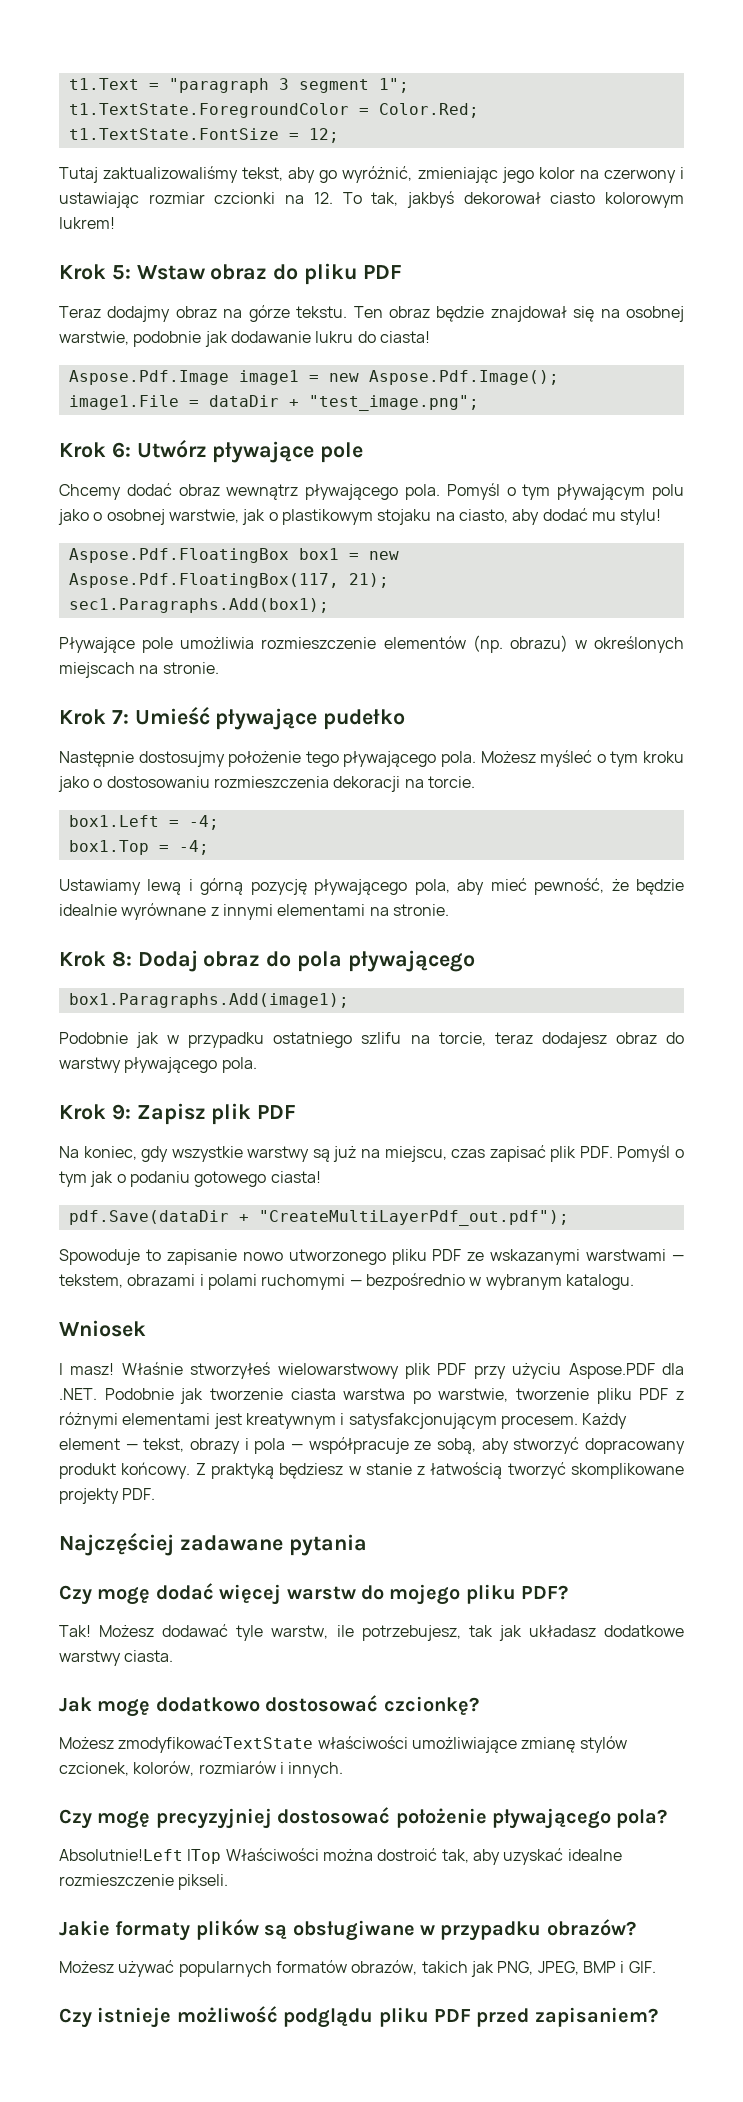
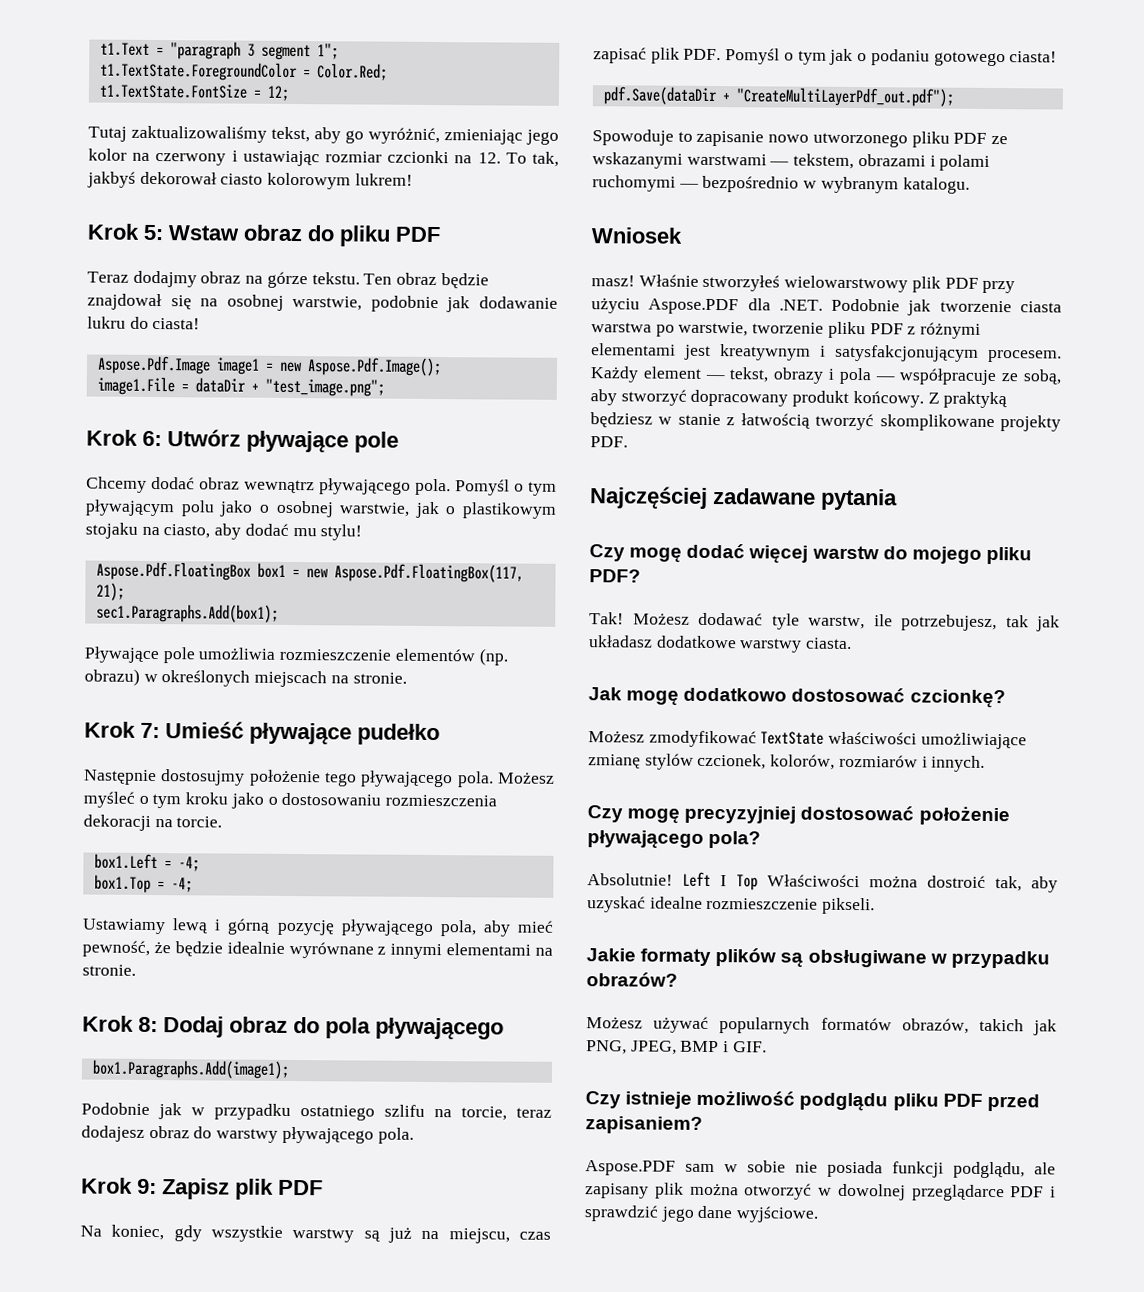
[59,1363,63,1375] I -> (682, 235) none
[118,1736,314,1753] zmodyfikowaćTextState -> [648,730,825,748] zmodyfikować TextState
[59,1849,222,1864] Absolutnie!Left ITop -> [587,871,758,891] Absolutnie! Left I Top
(658, 2017) none -> [585,1160,1056,1179] [585,1182,1056,1202] [584,1205,819,1223] // Aspose.PDF sam w sobie nie posiada funkcji podglądu, ale zapisany plik można otworzyć w dowolnej przeglądarce PDF i sprawdzić jego dane wyjściowe.

